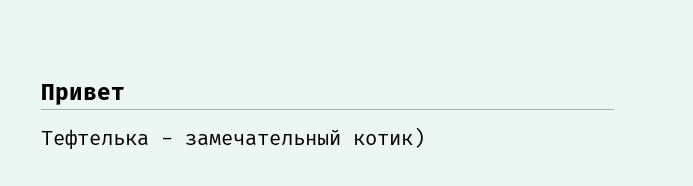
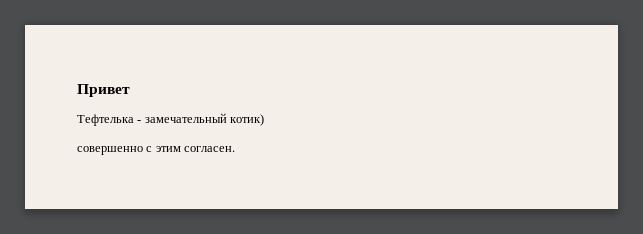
(425, 137) none -> [77,146,236,155] // совершенно с этим согласен.

